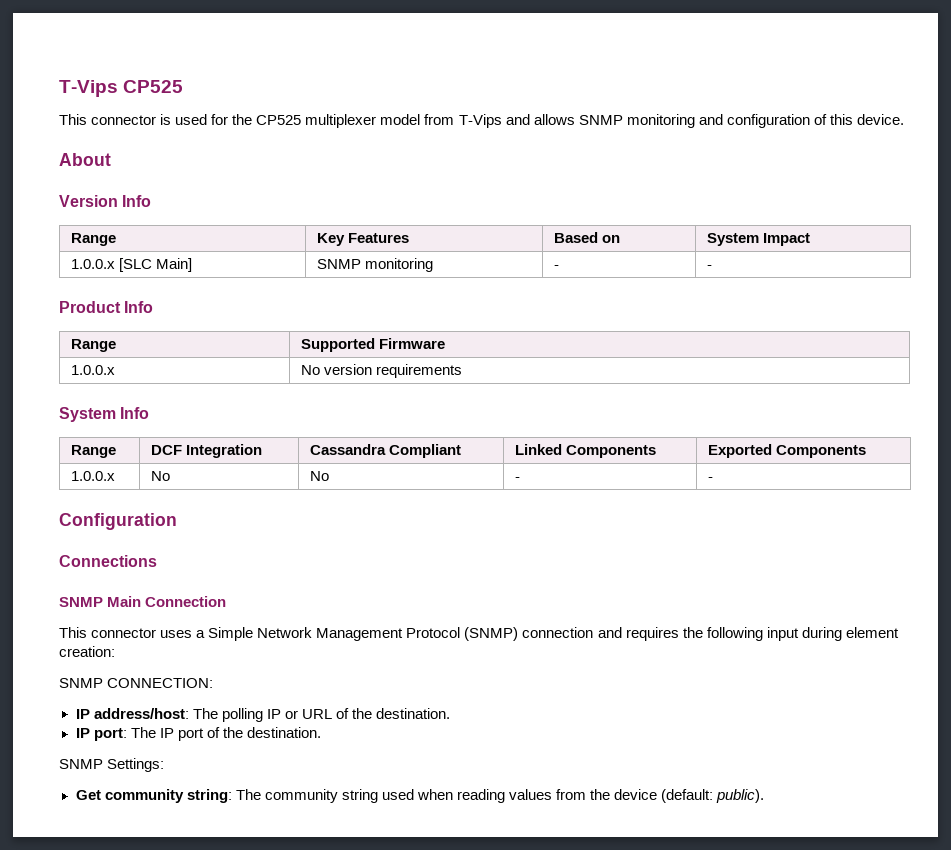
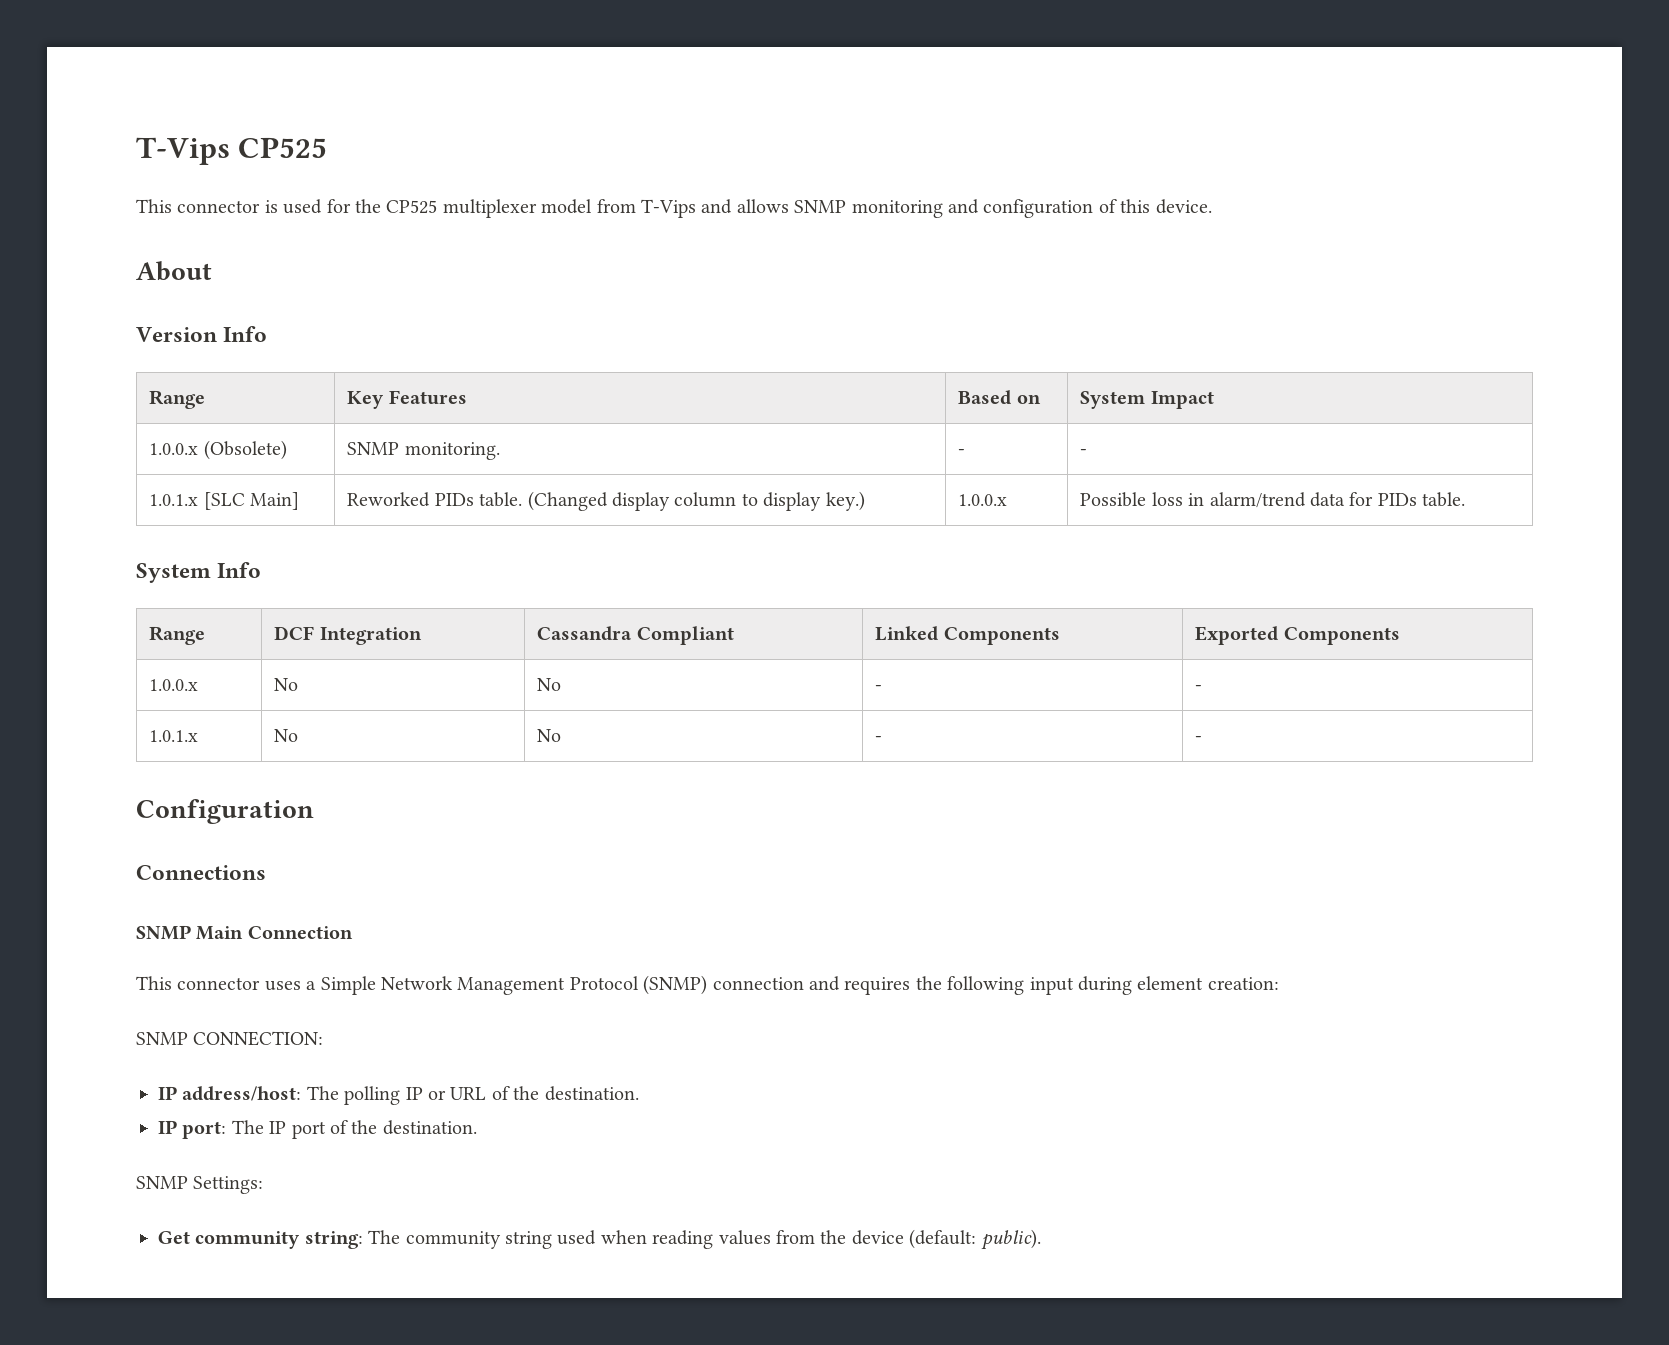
[118,258,193,272] [316,258,433,272] [553,265,559,269] [706,265,712,269] [59,301,154,313] [70,339,116,352] [300,338,445,352] [70,365,115,375] [300,364,463,378] [SLC Main] | SNMP monitoring | - | - // Product Info // Range | Supported Firmware // 1.0.0.x | No version requirements -> [203,440,287,460] [347,442,500,460] [958,449,966,455] [1080,449,1088,455] [149,492,300,510] [347,491,865,511] [958,494,1008,506] [1080,492,1466,508] (Obsolete) | SNMP monitoring. | - | - // 1.0.1.x [SLC Main] | Reworked PIDs table. (Changed display column to display key.) | 1.0.0.x | Possible loss in alarm/trend data for PIDs table.
(713, 479) none -> [149,730,199,742] [274,729,299,742] [537,729,562,742] [875,736,883,742] [1195,736,1203,742] // 1.0.1.x | No | No | - | -

